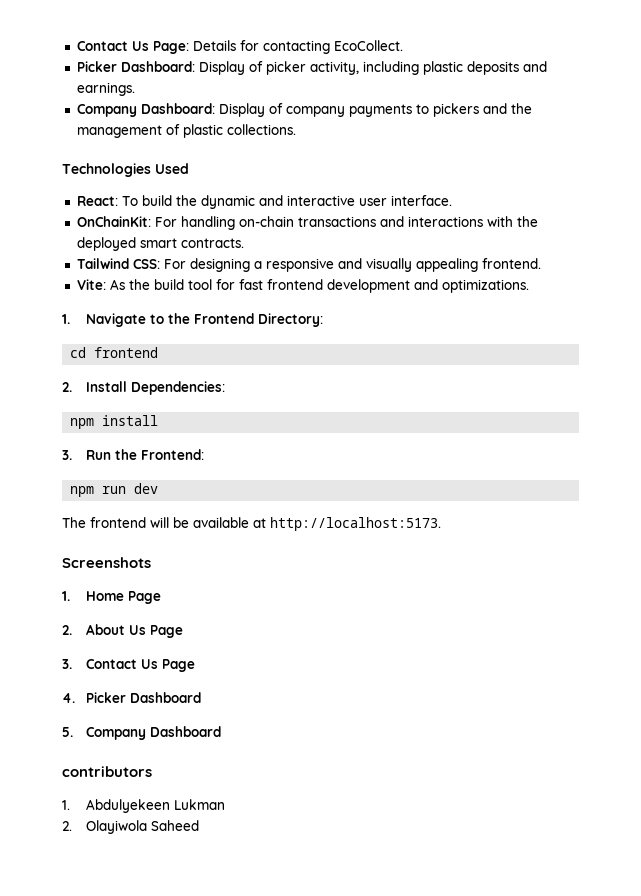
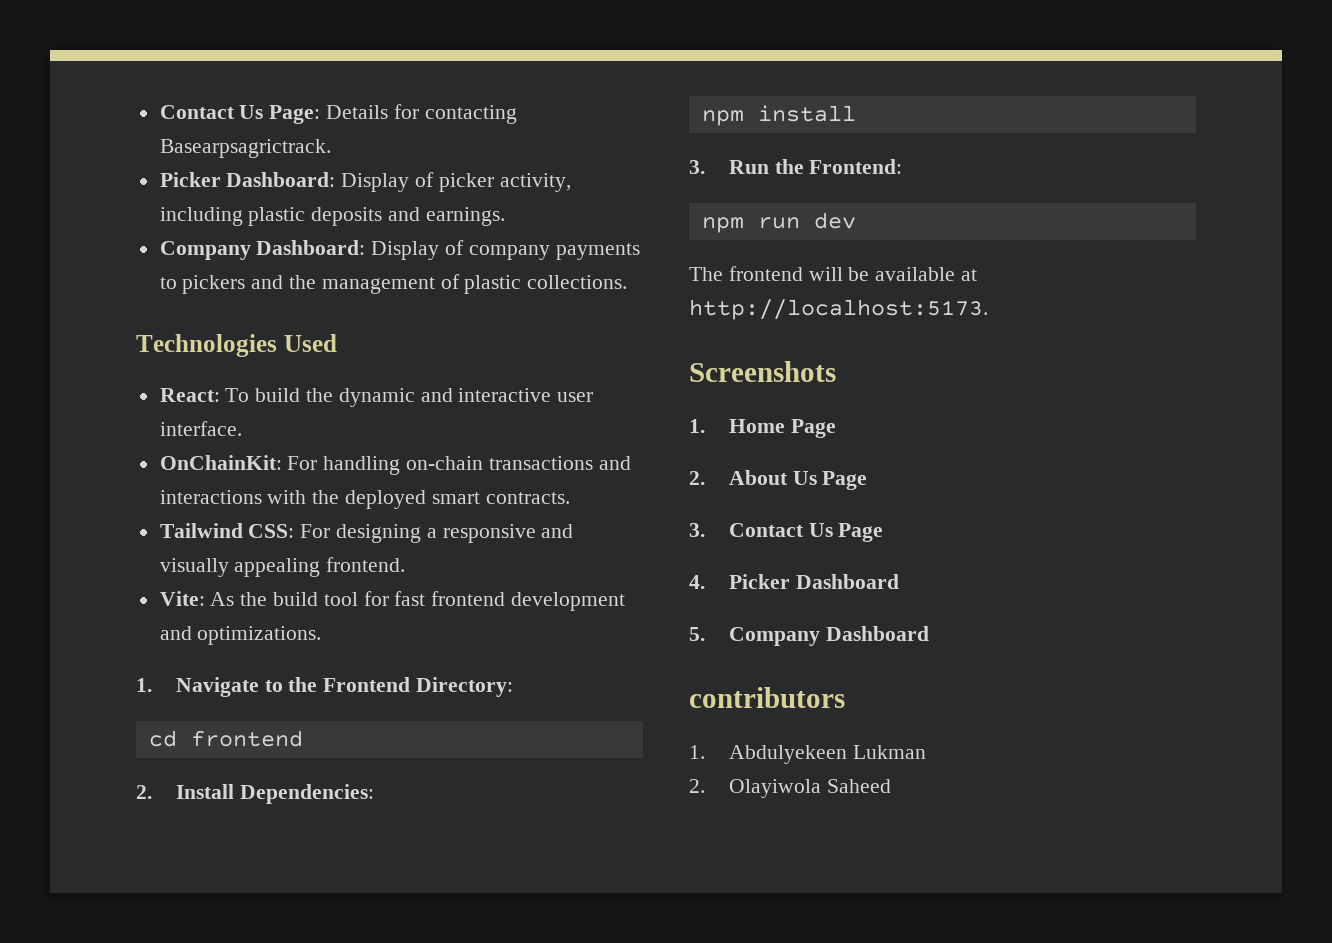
[333,40,403,51] EcoCollect. -> [159,139,331,158] Basearpsagrictrack.

